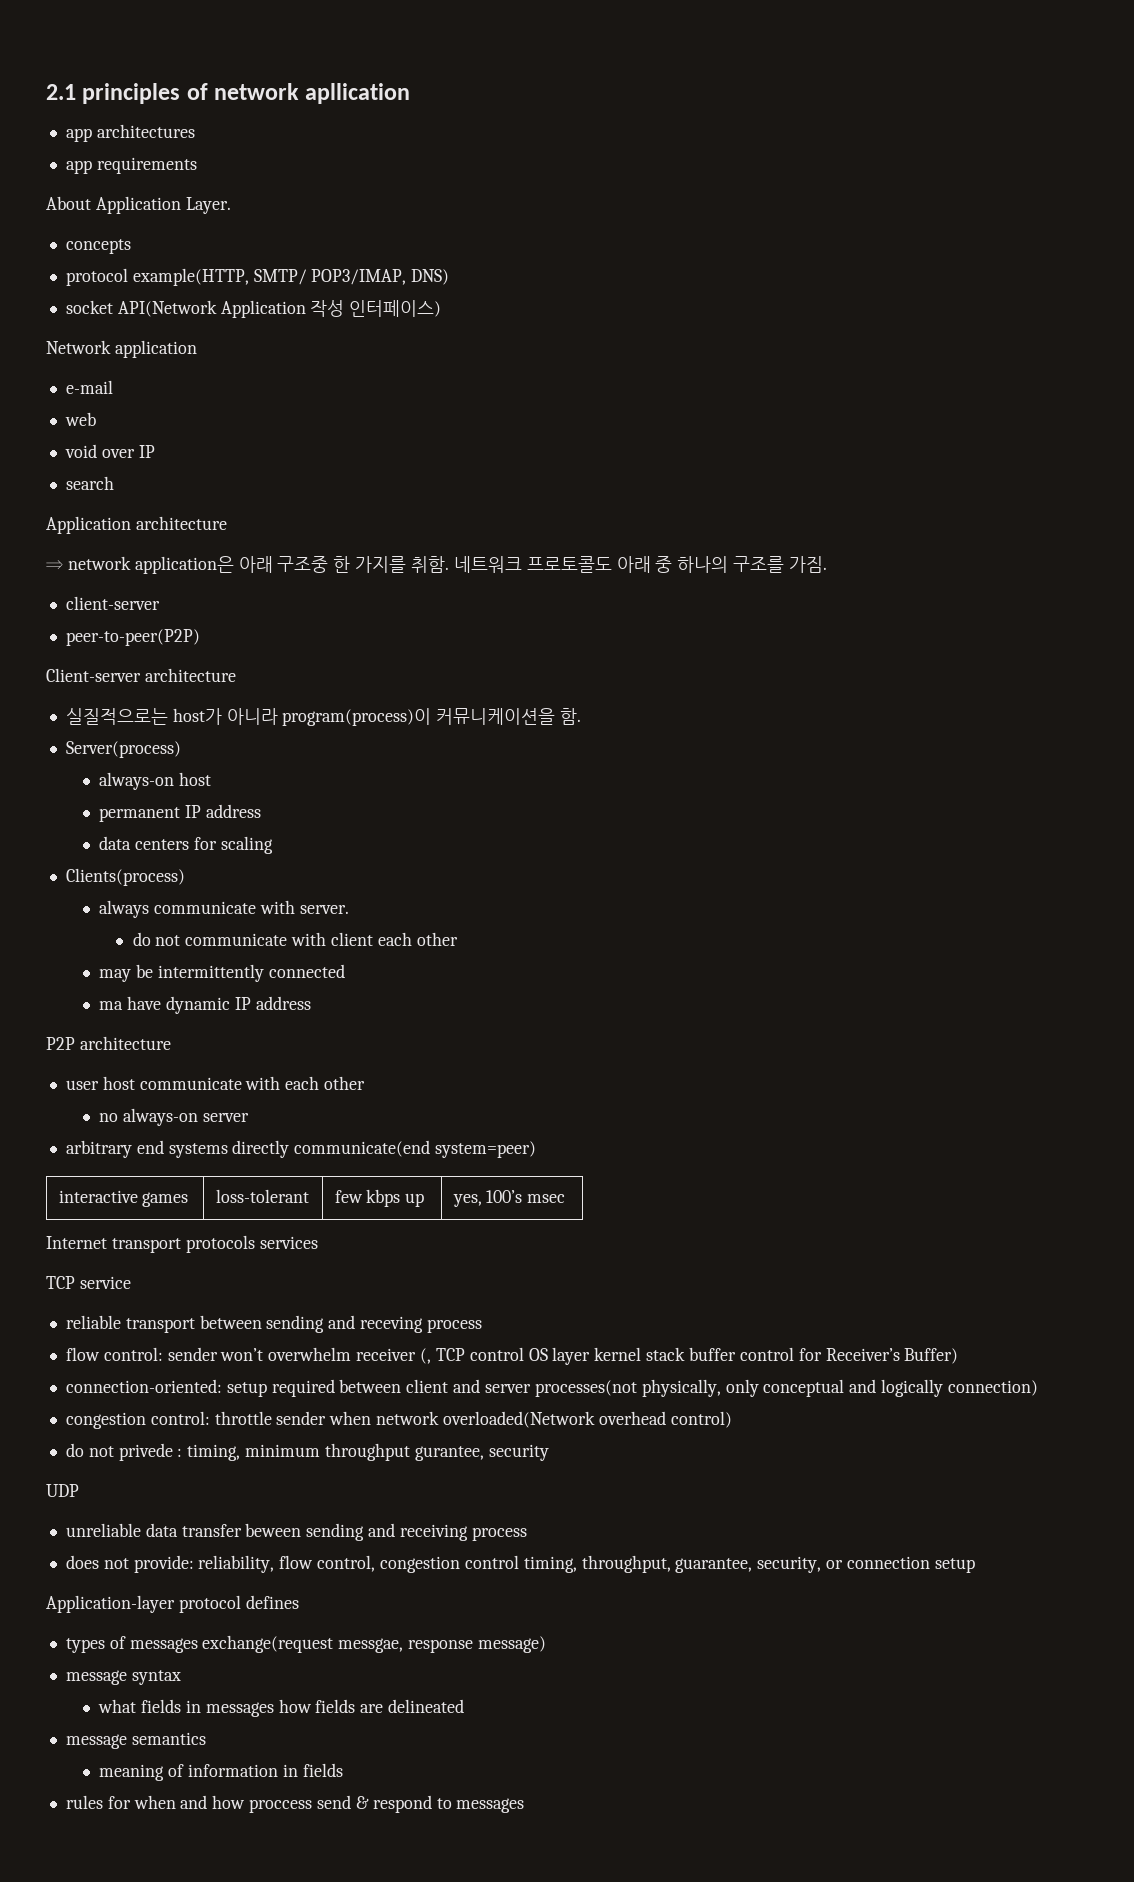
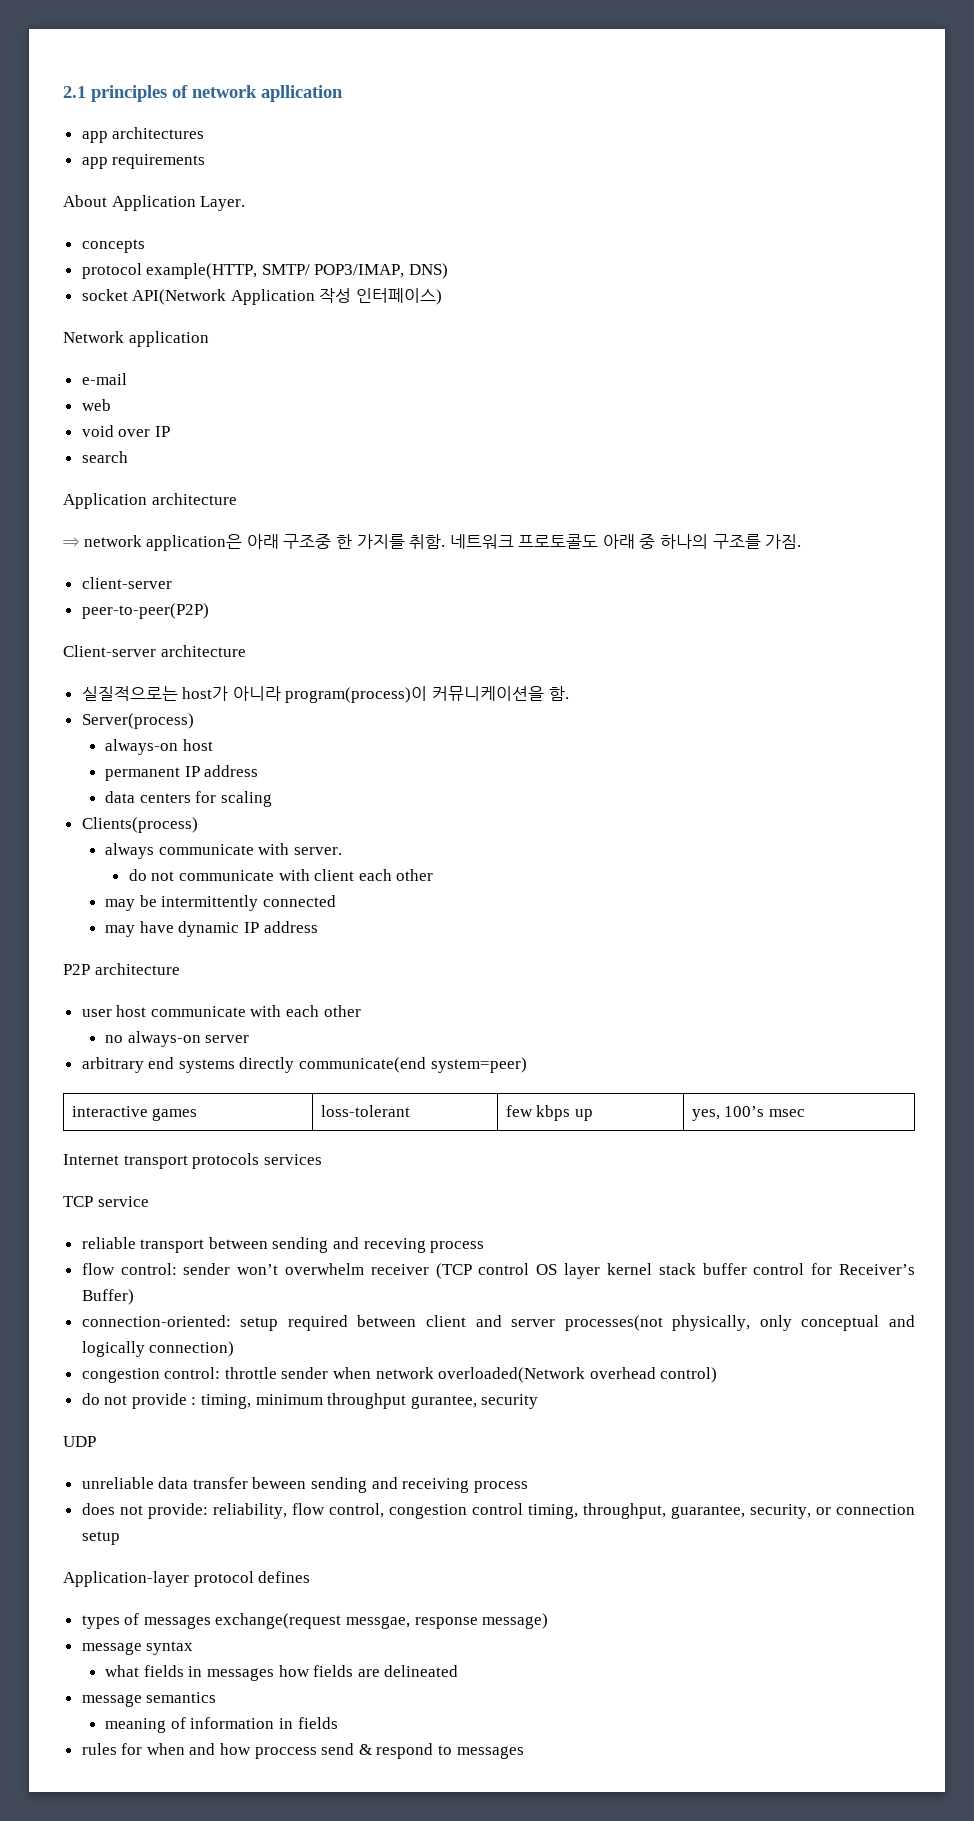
[99,1001,124,1010] ma -> [105,925,136,937] may
[419,1348,465,1364] (, TCP -> [435,1263,472,1279] (TCP
[118,1443,173,1461] privede -> [131,1393,187,1409] provide

